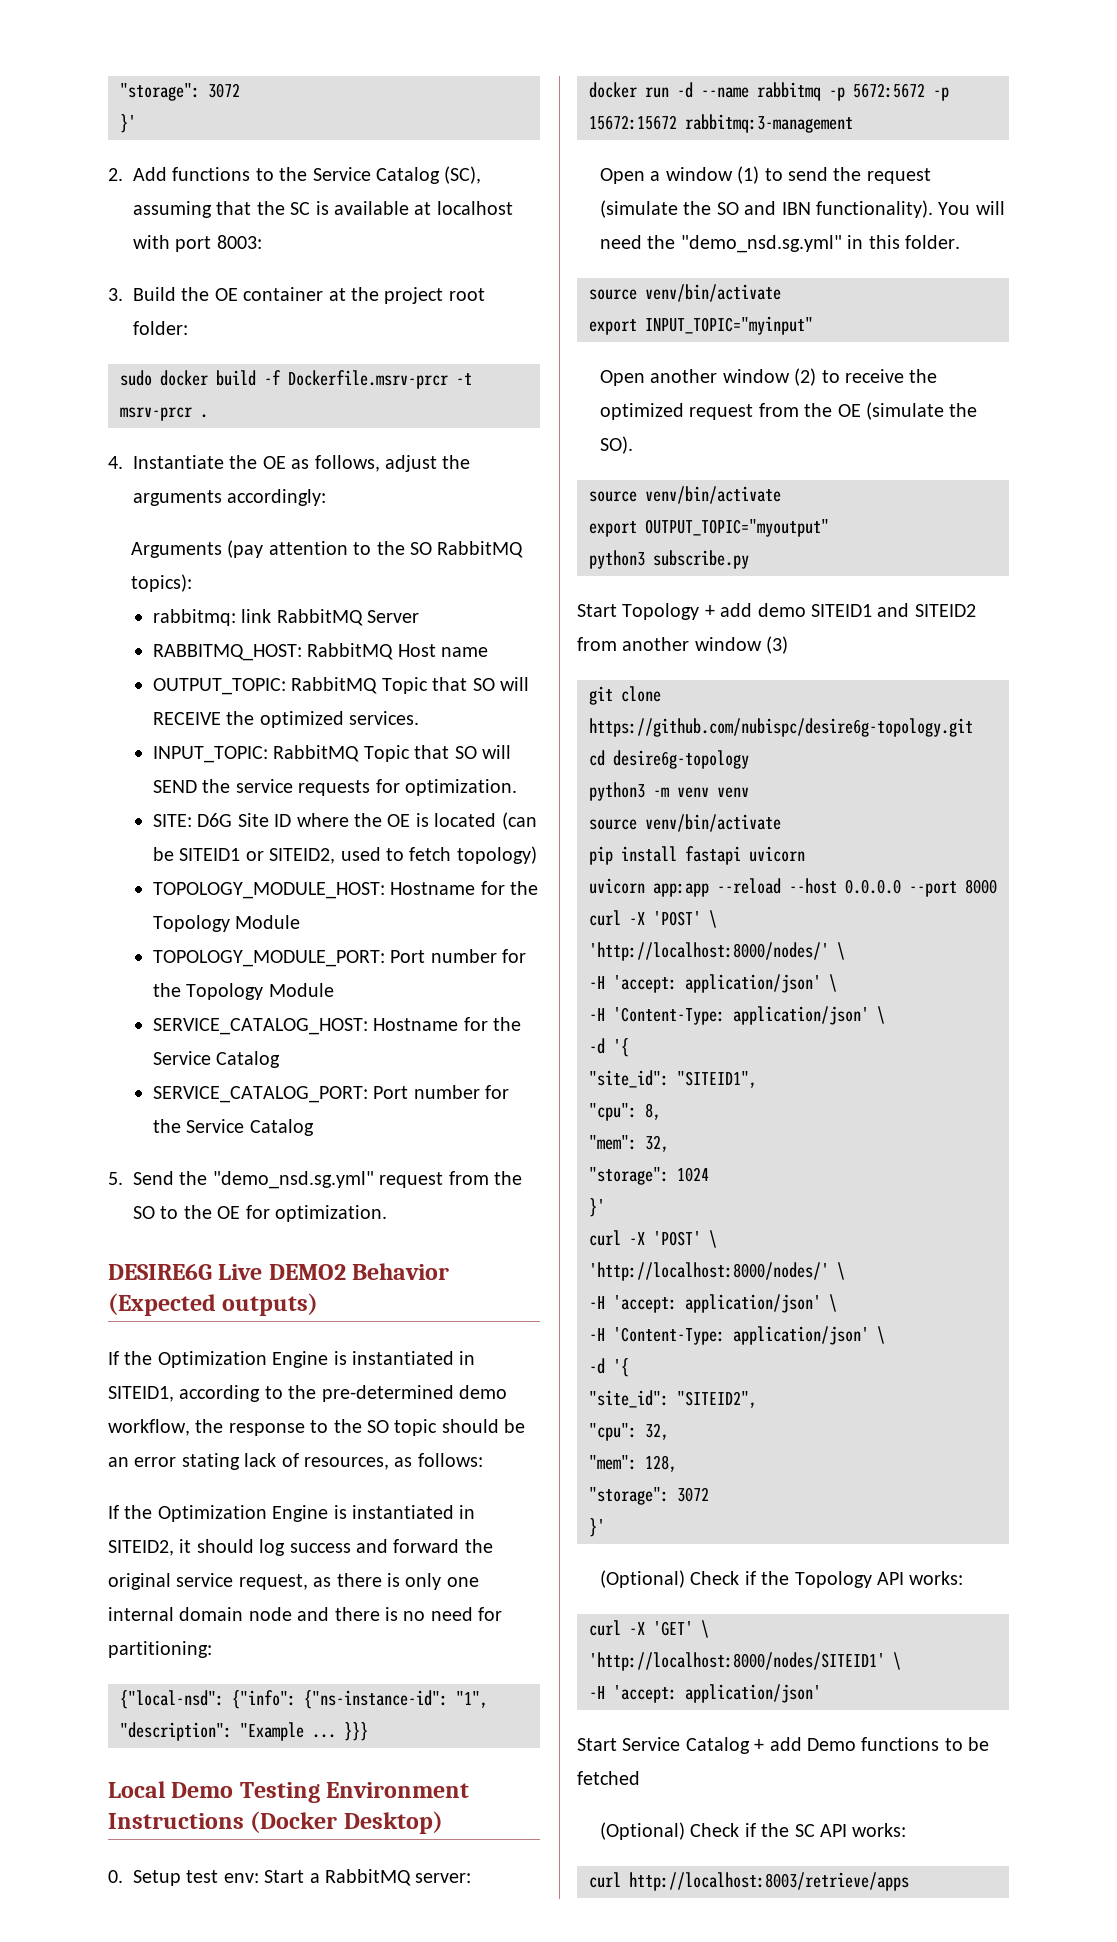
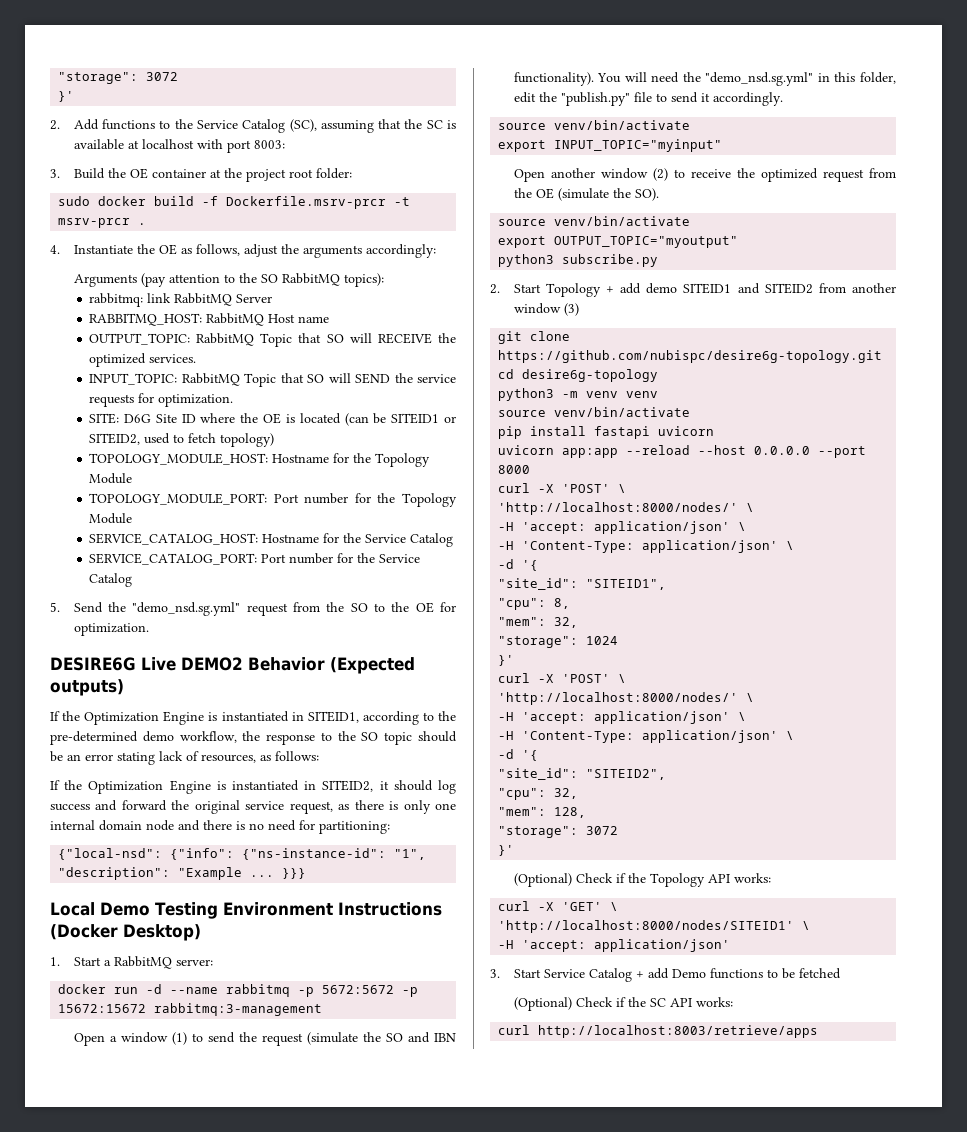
[108,1870,259,1886] 0. Setup test env: -> [50,957,60,966] 1.
[904,235,960,249] folder. -> [860,72,896,84] [513,92,783,106] folder, edit the "publish.py" file to send it accordingly.
(749, 559) none -> [490,284,500,294] 2.
(821, 1693) none -> [490,969,500,978] 3.

